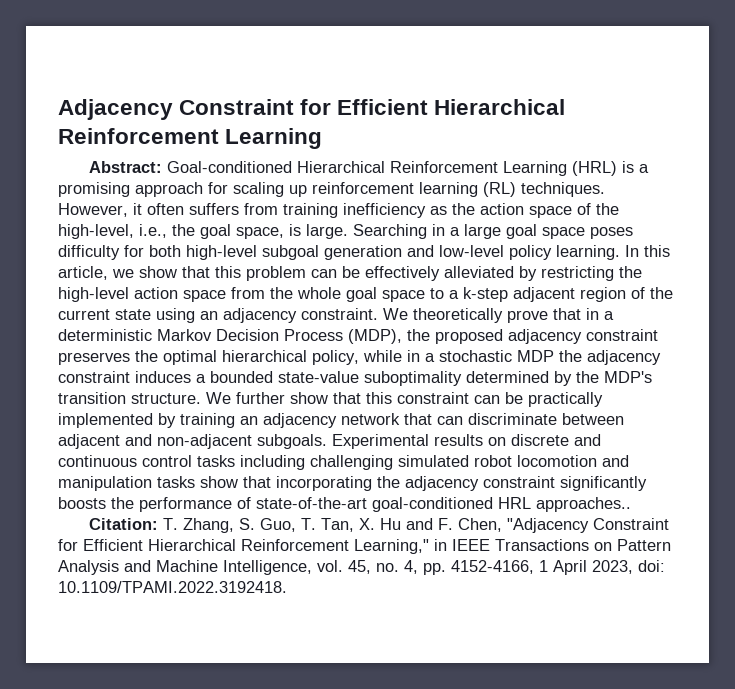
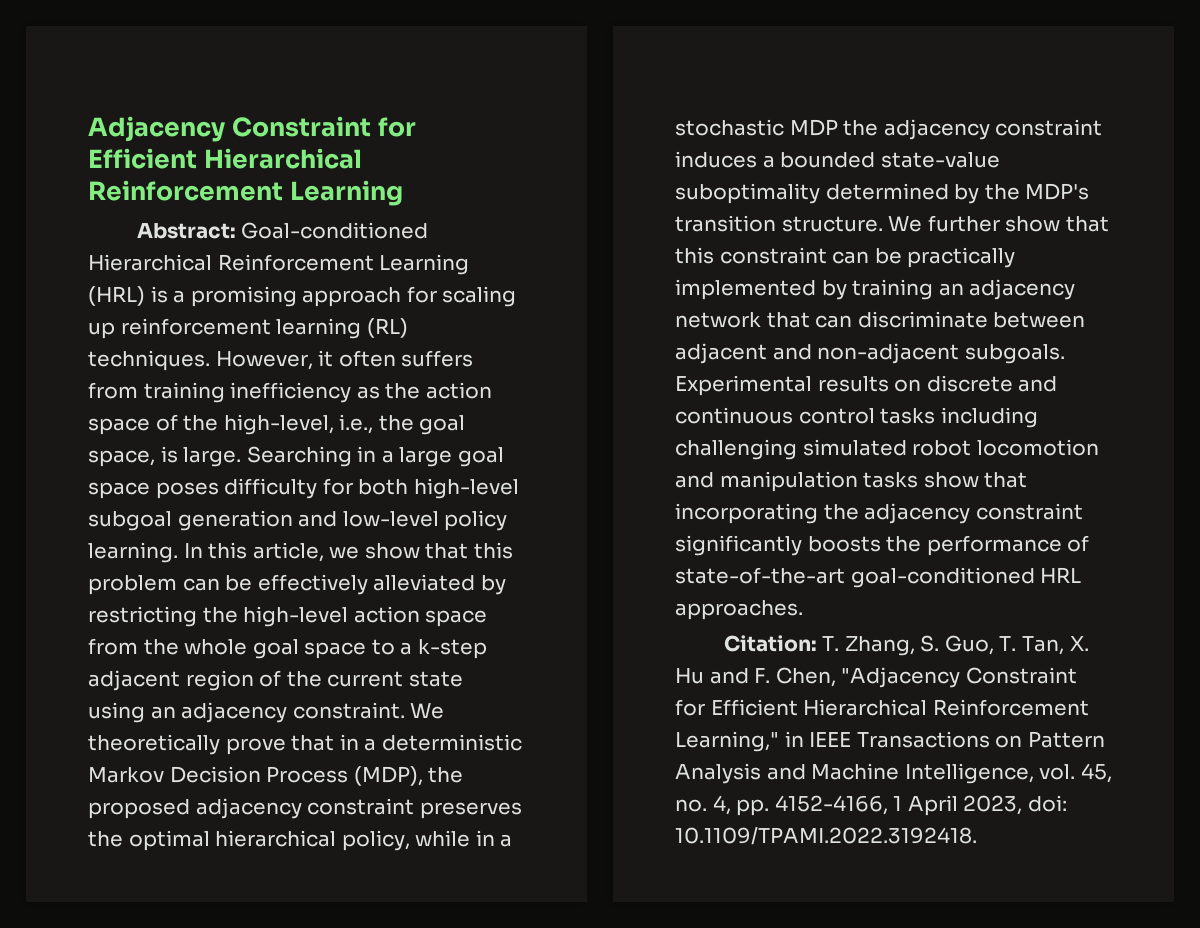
[536,497,631,512] approaches.. -> [675,600,803,620] approaches.

